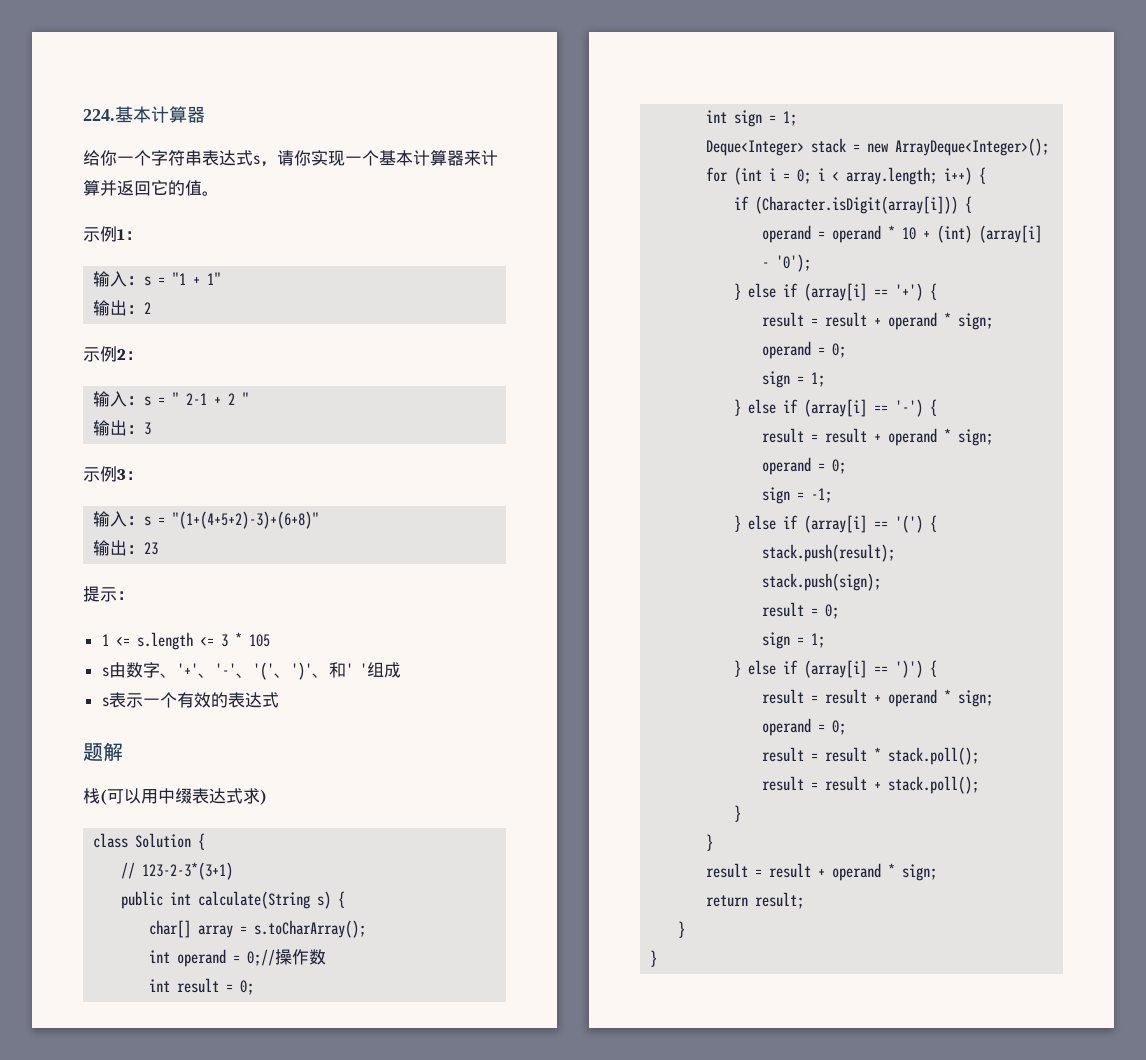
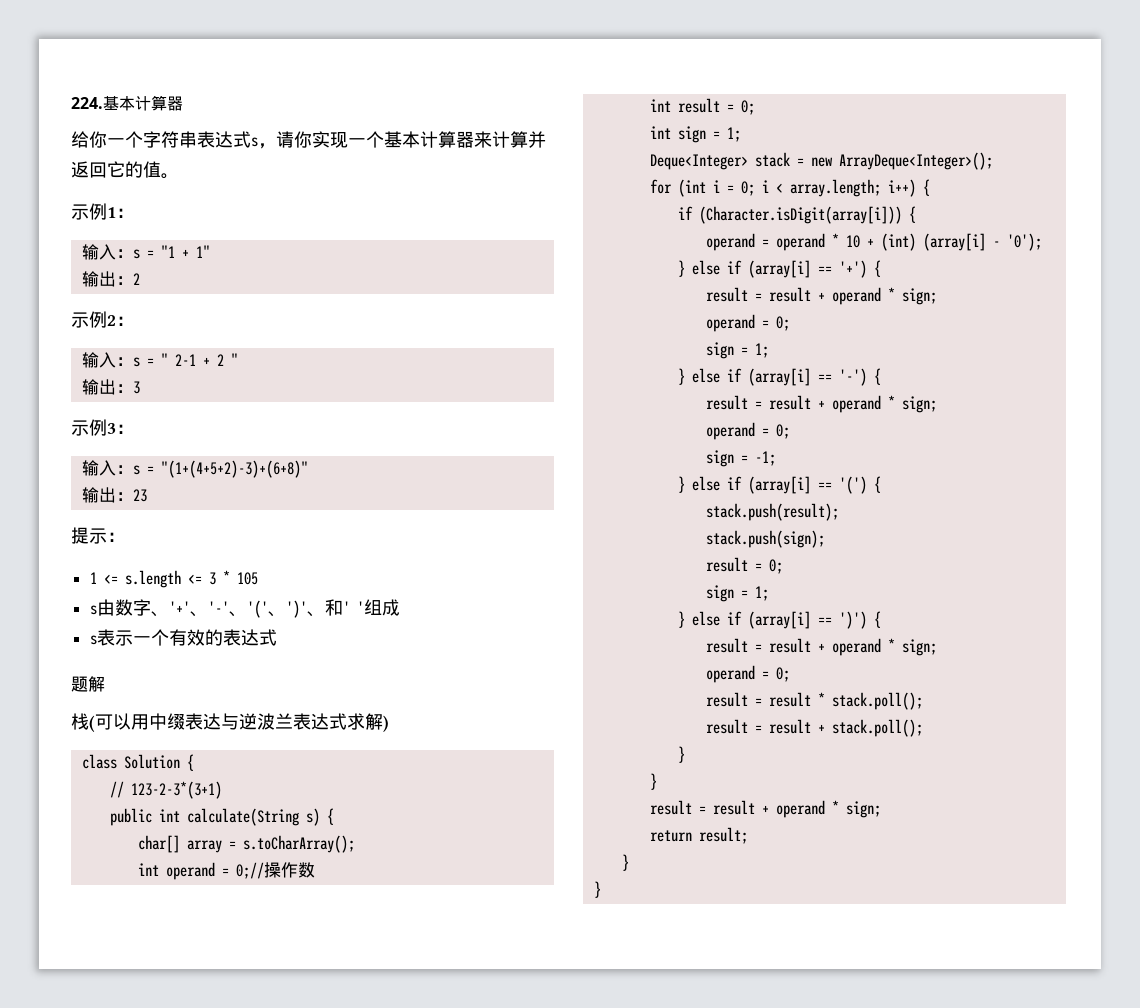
[226,788,260,804] 式求 -> [221,713,383,730] 与逆波兰表达式求解

